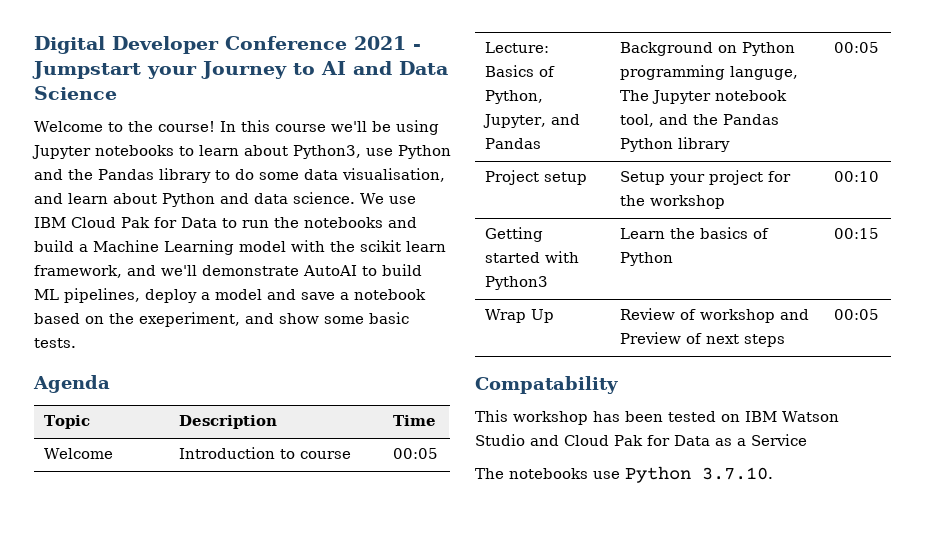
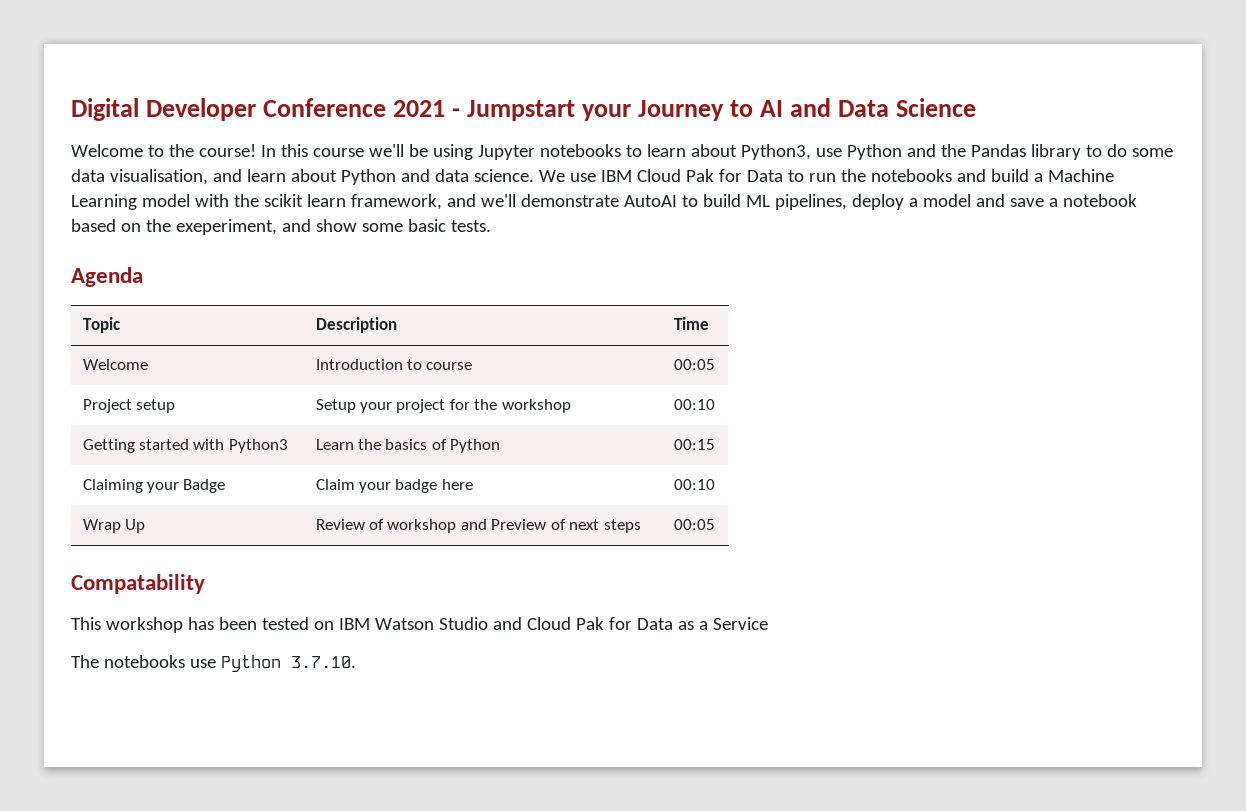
[485,42,550,53] [485,65,556,77] [485,90,544,104] [483,114,581,128] [485,138,542,149] [620,42,796,56] [620,65,799,80] [620,90,788,104] [620,114,780,127] [620,137,731,152] [834,42,880,53] // Lecture: Basics of Python, Jupyter, and Pandas | Background on Python programming languge, The Jupyter notebook tool, and the Pandas Python library | 00:05 -> (715, 364) none
(880, 233) none -> [82,479,226,493] [315,479,473,493] [673,479,715,490] // Claiming your Badge | Claim your badge here | 00:10

